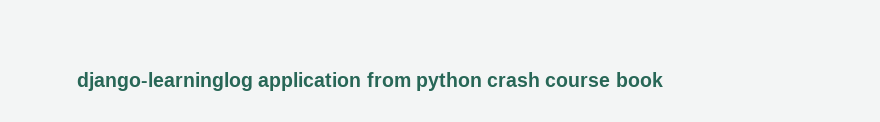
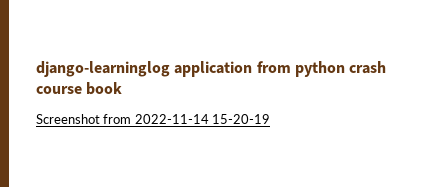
(663, 79) none -> [36,114,271,124] // Screenshot from 2022-11-14 15-20-19

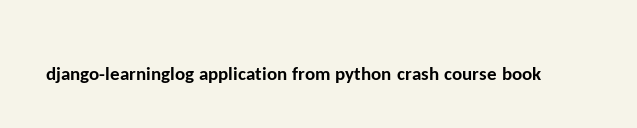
[36,114,271,124] // Screenshot from 2022-11-14 15-20-19 -> (541, 73) none

